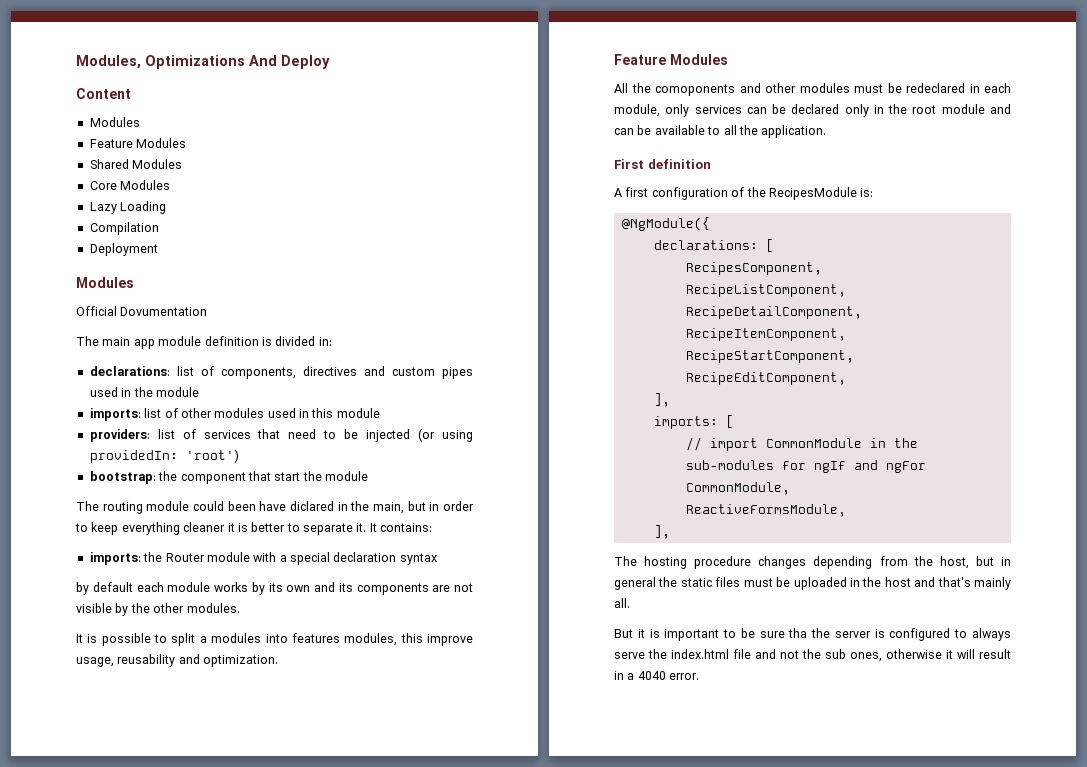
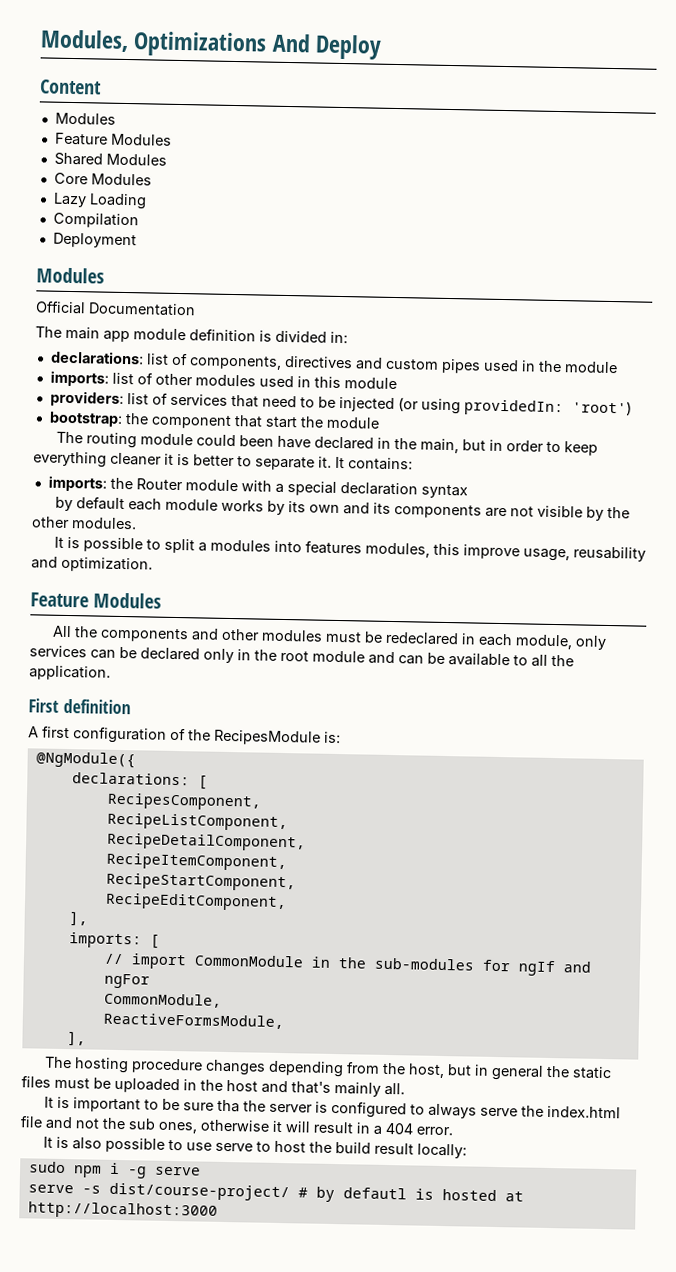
[120,307,208,316] Dovumentation -> [88,302,196,317] Documentation
[290,501,334,511] diclared -> [313,436,374,450] declared
[655,84,735,96] comoponents -> [99,627,189,643] components
[614,629,645,638] But it -> [43,1096,54,1108] It
[637,671,666,680] 4040 -> [385,1122,413,1135] 404
(700, 676) none -> [42,1136,467,1159] [28,1161,201,1179] [27,1182,524,1203] [27,1201,218,1220] // It is also possible to use serve to host the build result locally: // sudo npm i -g serve // serve -s dist/course-project/ # by defautl is hosted at http://localhost:3000

